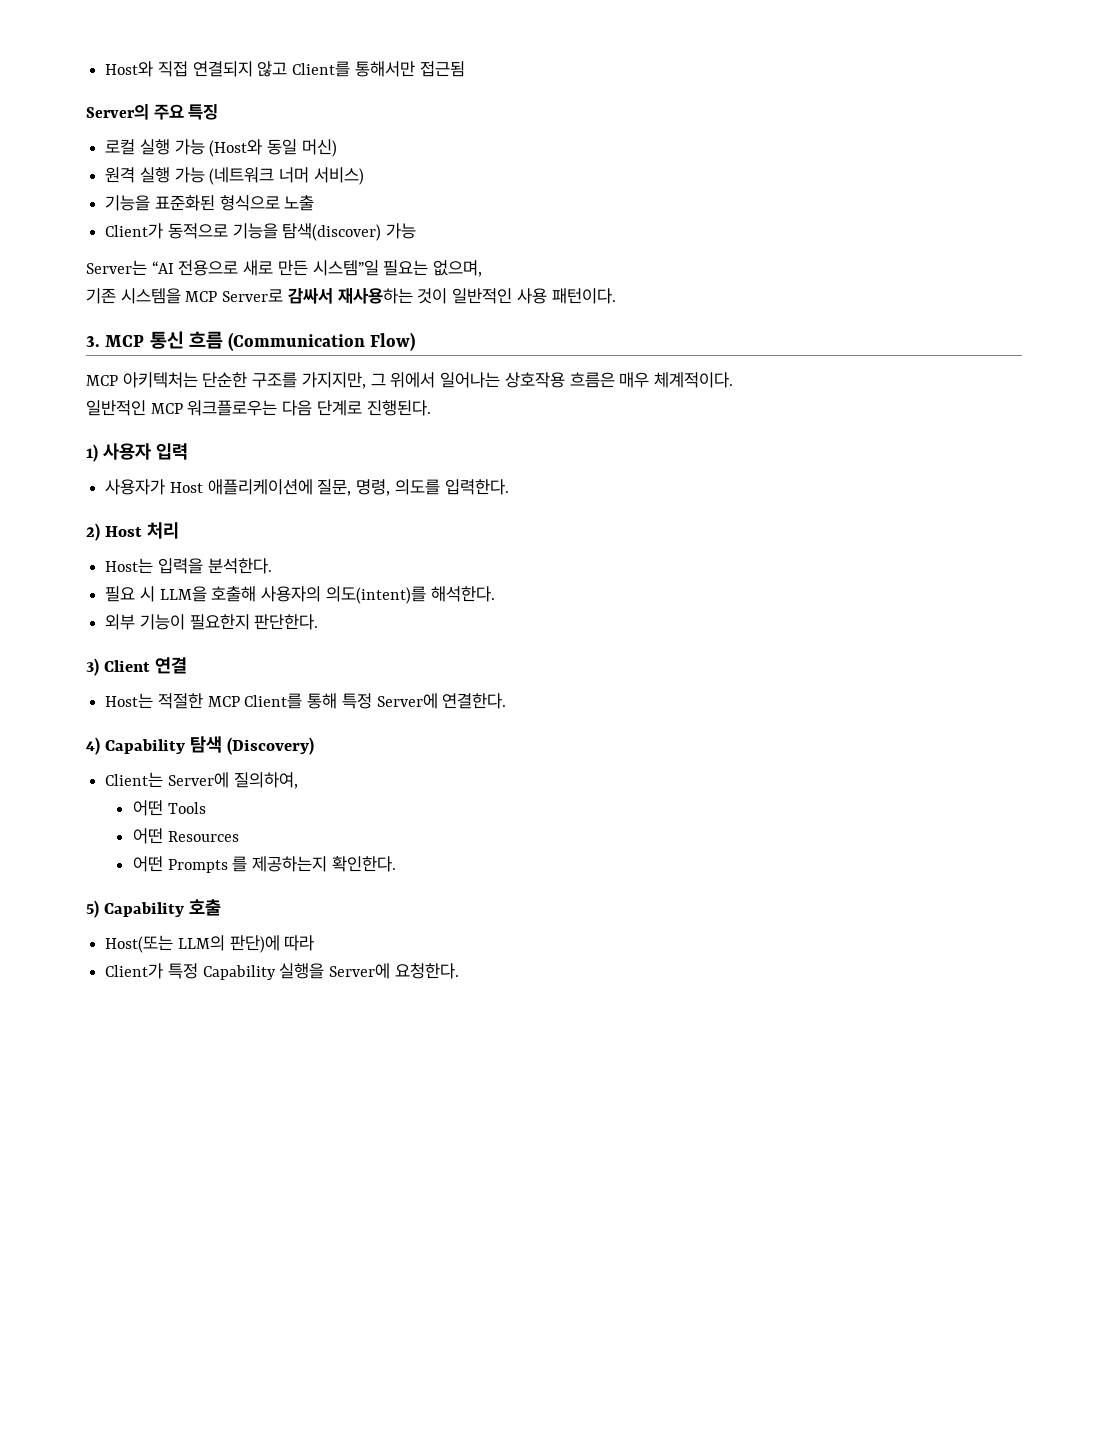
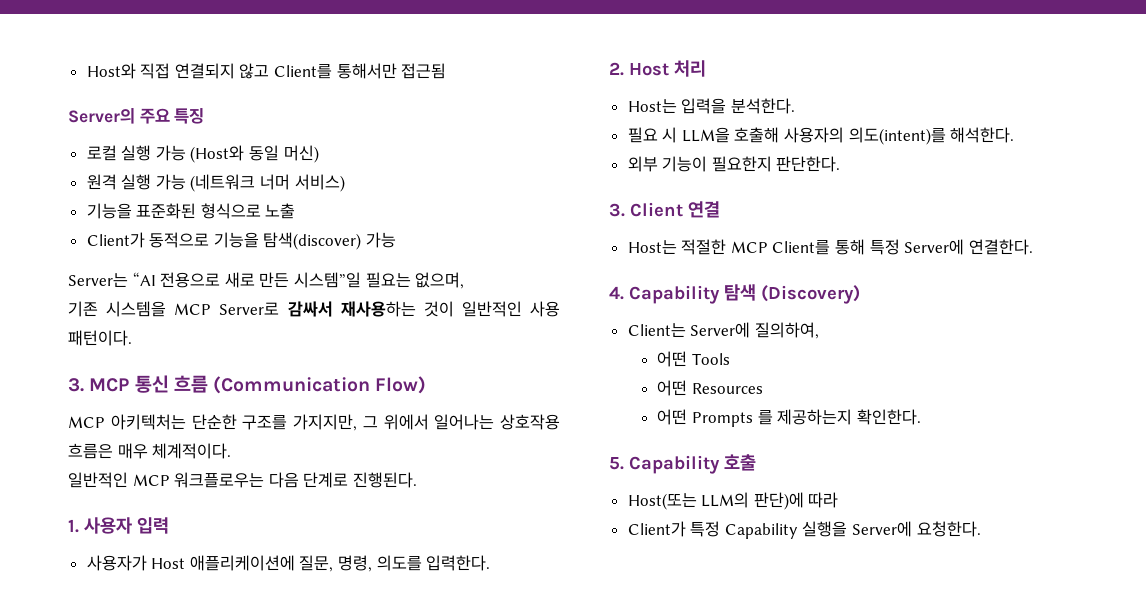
[86,444,98,462] 1) -> [68,519,79,533] 1.
[86,523,100,541] 2) -> [609,62,624,76] 2.
[86,658,99,676] 3) -> [609,203,625,217] 3.
[86,737,100,755] 4) -> [609,286,624,300] 4.
[86,900,99,918] 5) -> [609,457,624,470] 5.

